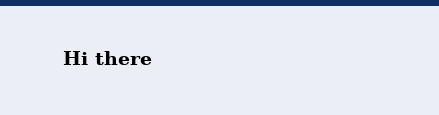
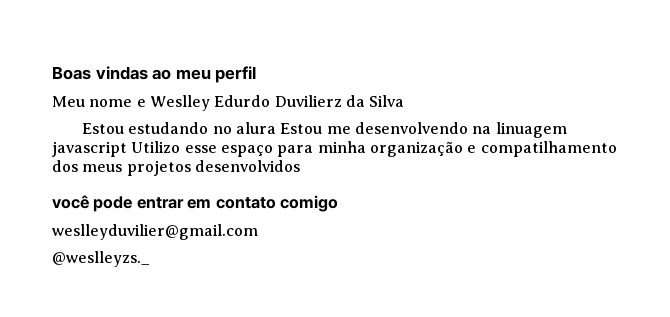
[63,51,152,65] Hi there -> [52,66,257,83] [52,95,405,111] [81,122,567,138] [52,141,617,157] [52,160,300,176] [52,195,339,212] [52,224,258,240] [52,251,150,267] Boas vindas ao meu perfil // Meu nome e Weslley Edurdo Duvilierz da Silva // Estou estudando no alura Estou me desenvolvendo na linuagem javascript Utilizo esse espaço para minha organização e compatilhamento dos meus projetos desenvolvidos // você pode entrar em contato comigo // weslleyduvilier@gmail.com // @weslleyzs._

